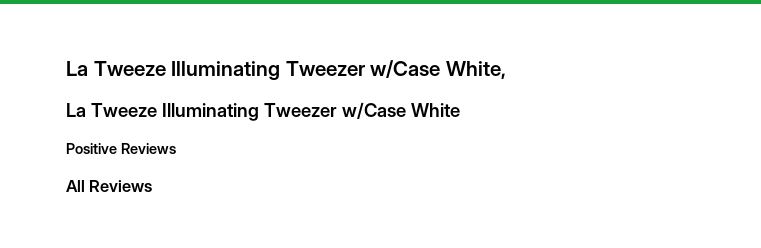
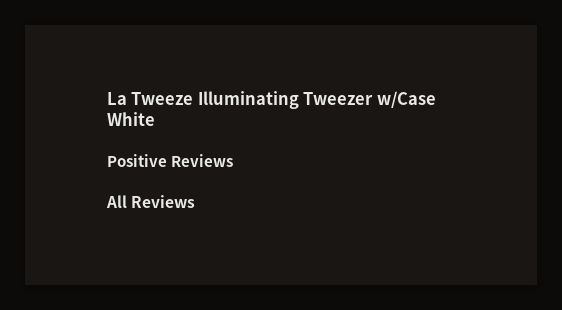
[66,60,506,80] [66,102,406,121] La Tweeze Illuminating Tweezer w/Case White, // La Tweeze Illuminating Tweezer w/Case -> [107,91,436,109] La Tweeze Illuminating Tweezer w/Case

